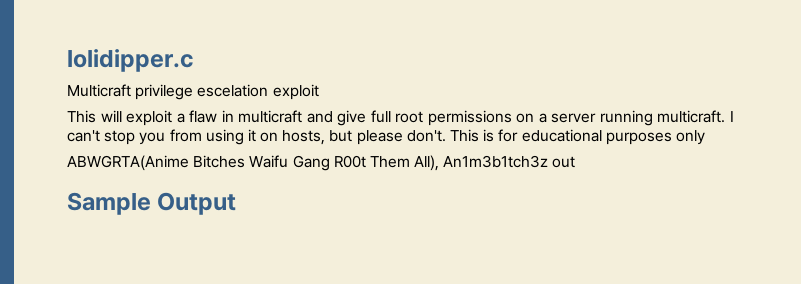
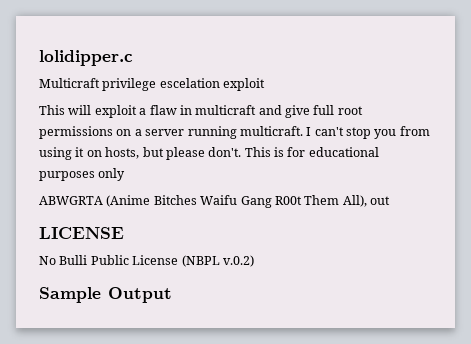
[67,155,189,171] ABWGRTA(Anime -> [39,195,151,207] ABWGRTA (Anime
[443,155,549,168] An1m3b1tch3z -> (367, 201) none
(576, 162) none -> [39,227,124,239] [39,255,254,267] // LICENSE // No Bulli Public License (NBPL v.0.2)

